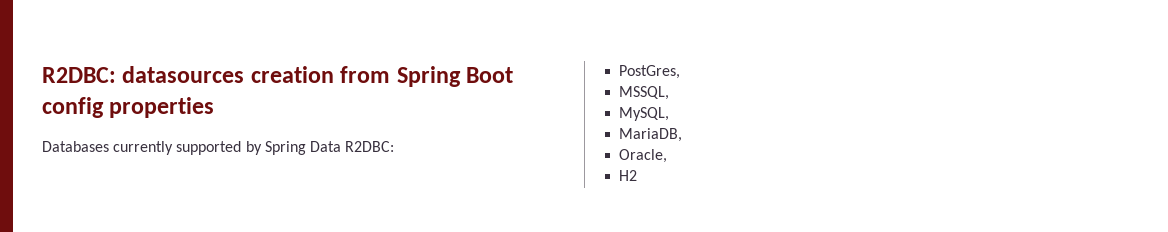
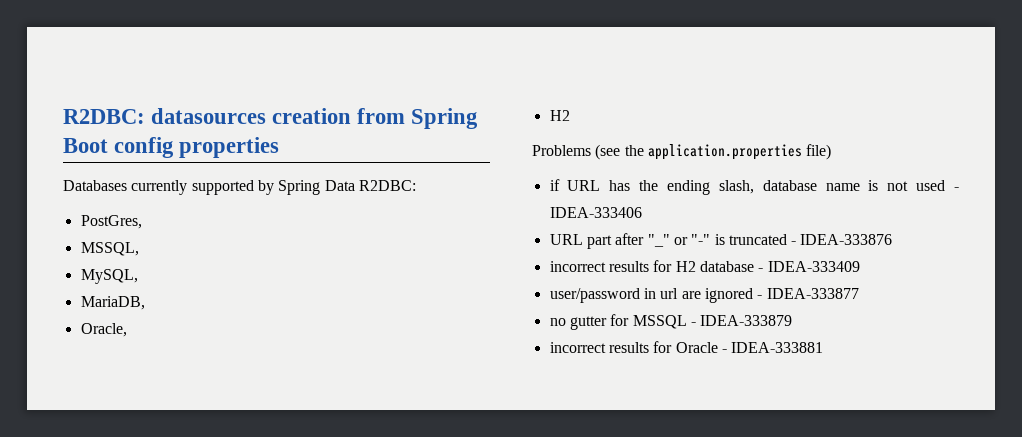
(638, 175) none -> [532,144,832,160] [549,179,960,195] [549,207,642,218] [549,233,893,249] [549,260,860,272] [549,288,859,303] [549,314,793,330] [549,341,824,353] // Problems (see the application.properties file) // if URL has the ending slash, database name is not used - IDEA-333406 // URL part after "_" or "-" is truncated - IDEA-333876 // incorrect results for H2 database - IDEA-333409 // user/password in url are ignored - IDEA-333877 // no gutter for MSSQL - IDEA-333879 // incorrect results for Oracle - IDEA-333881

